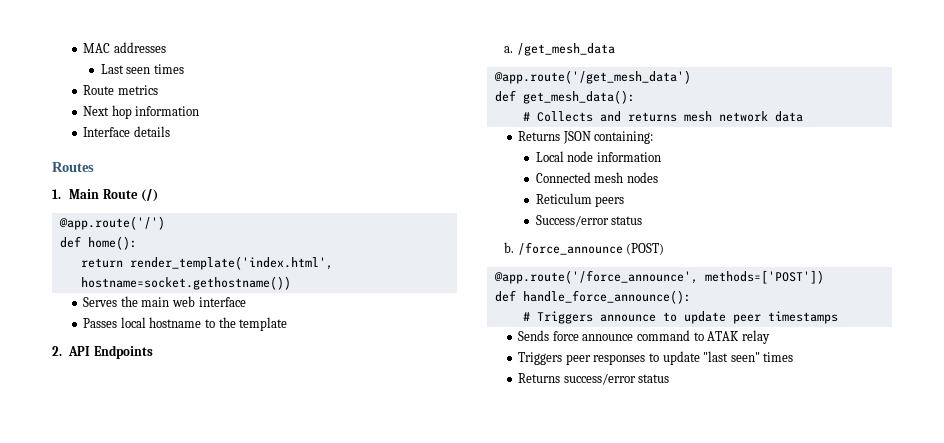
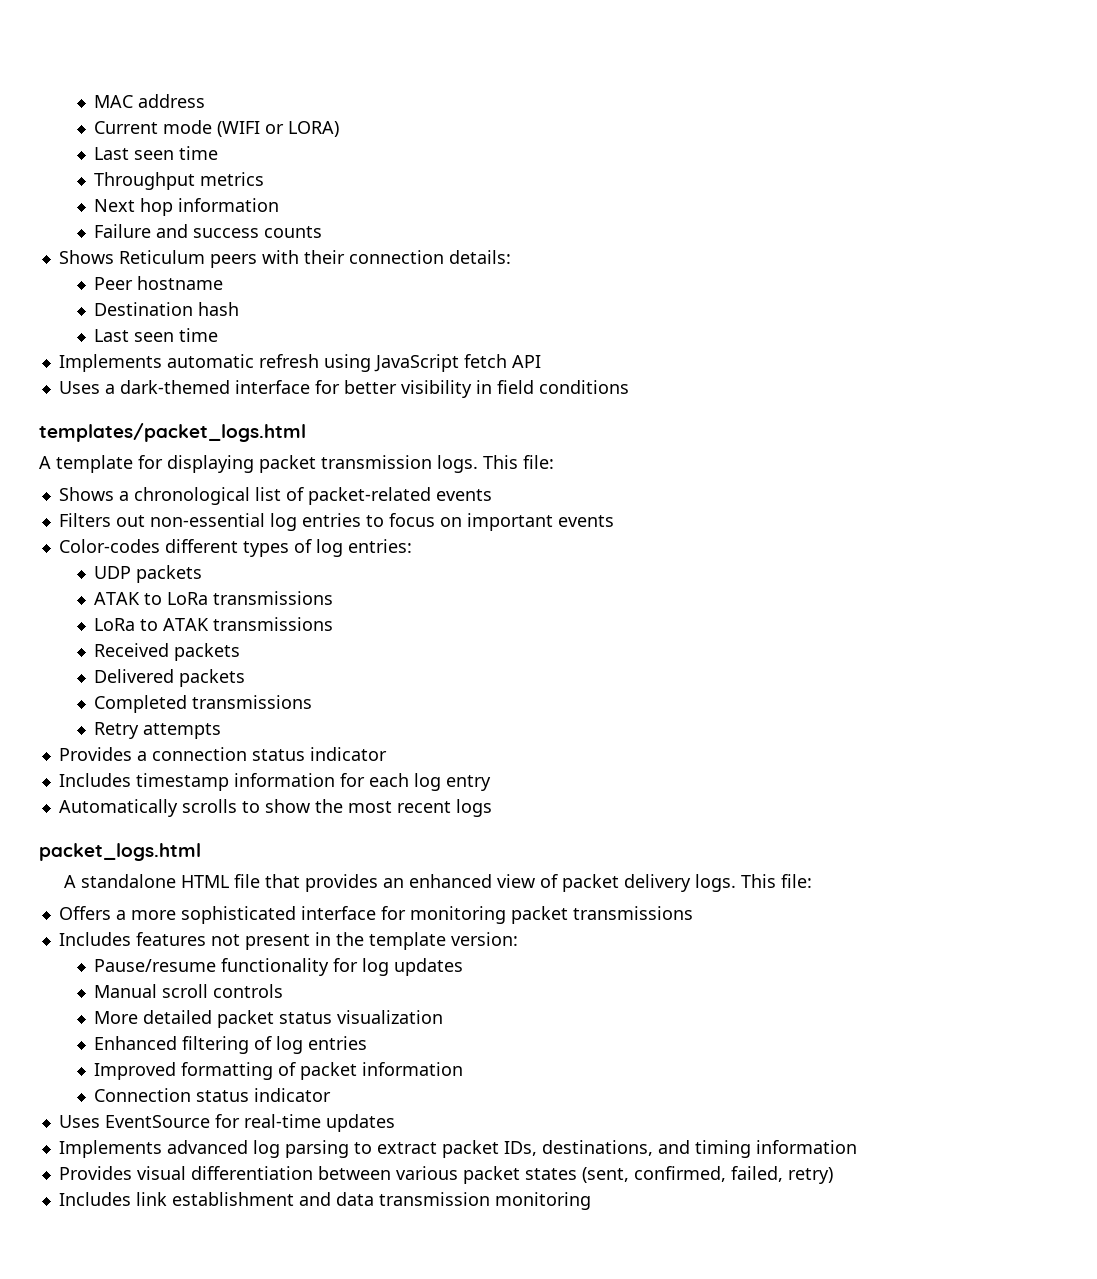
[113,42,166,53] [100,64,184,74] [83,85,115,95] addresses // Last seen times // Route -> [138,94,206,108] [94,120,340,137] [94,146,219,160] [94,172,196,190] address // Current mode (WIFI or LORA) // Last seen time // Throughput
[83,126,170,137] [52,162,94,172] [52,189,159,202] [58,216,165,230] [59,236,137,250] [80,256,333,270] [80,276,291,290] [83,296,246,307] [83,317,288,331] [52,345,153,359] [504,43,615,56] [493,70,691,84] [494,90,635,104] [522,111,803,122] [518,131,654,144] [535,151,661,162] [535,172,658,183] [535,193,625,207] [535,215,643,227] [504,242,665,255] [493,270,824,284] [494,290,691,304] [522,311,838,324] [518,330,770,344] [518,351,794,365] [518,373,670,385] Interface details // Routes // 1. Main Route (/) // @app.route('/') // def home(): // return render_template('index.html', hostname=socket.gethostname()) // Serves the main web interface // Passes local hostname to the template // 2. API Endpoints // a. /get_mesh_data // @app.route('/get_mesh_data') // def get_mesh_data(): // # Collects and returns mesh network data // Returns JSON containing: // Local node information // Connected mesh nodes // Reticulum peers // Success/error status // b. /force_announce (POST) // @app.route('/force_announce', methods=['POST']) // def handle_force_announce(): // # Triggers announce to update peer timestamps // Sends force announce command to ATAK relay // Triggers peer responses to update "last seen" times // Returns success/error status -> [94,224,323,238] [58,250,511,268] [94,276,224,290] [94,302,240,316] [94,328,219,342] [58,354,541,372] [58,380,629,398] [39,423,306,442] [39,455,554,473] [58,487,492,505] [58,513,614,531] [58,539,412,557] [94,565,203,583] [94,591,334,605] [94,617,334,631] [94,643,241,661] [94,669,246,687] [94,695,313,713] [94,722,222,739] [58,747,387,761] [58,773,491,791] [58,799,492,817] [39,843,201,861] [64,874,813,892] [58,906,693,924] [58,932,518,950] [94,958,464,976] [94,984,284,998] [94,1010,444,1028] [94,1036,368,1054] [94,1062,464,1080] [94,1088,332,1102] [58,1114,395,1132] [58,1140,857,1158] [58,1166,833,1184] [58,1192,591,1210] Failure and success counts // Shows Reticulum peers with their connection details: // Peer hostname // Destination hash // Last seen time // Implements automatic refresh using JavaScript fetch API // Uses a dark-themed interface for better visibility in field conditions // templates/packet_logs.html // A template for displaying packet transmission logs. This file: // Shows a chronological list of packet-related events // Filters out non-essential log entries to focus on important events // Color-codes different types of log entries: // UDP packets // ATAK to LoRa transmissions // LoRa to ATAK transmissions // Received packets // Delivered packets // Completed transmissions // Retry attempts // Provides a connection status indicator // Includes timestamp information for each log entry // Automatically scrolls to show the most recent logs // packet_logs.html // A standalone HTML file that provides an enhanced view of packet delivery logs. This file: // Offers a more sophisticated interface for monitoring packet transmissions // Includes features not present in the template version: // Pause/resume functionality for log updates // Manual scroll controls // More detailed packet status visualization // Enhanced filtering of log entries // Improved formatting of packet information // Connection status indicator // Uses EventSource for real-time updates // Implements advanced log parsing to extract packet IDs, destinations, and timing information // Provides visual differentiation between various packet states (sent, confirmed, failed, retry) // Includes link establishment and data transmission monitoring

